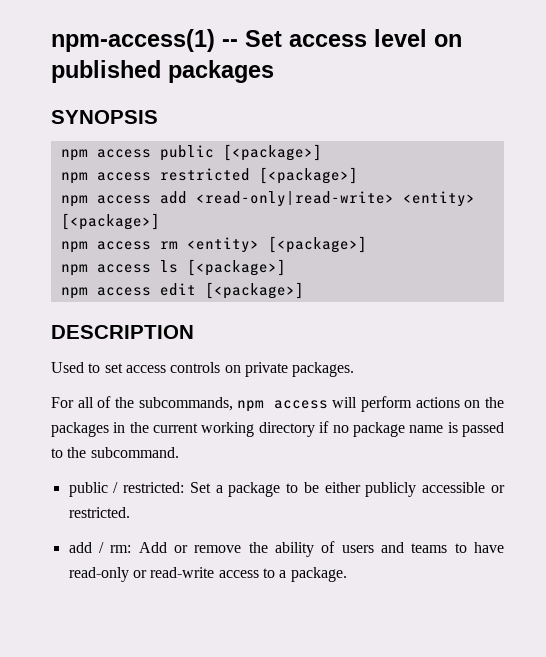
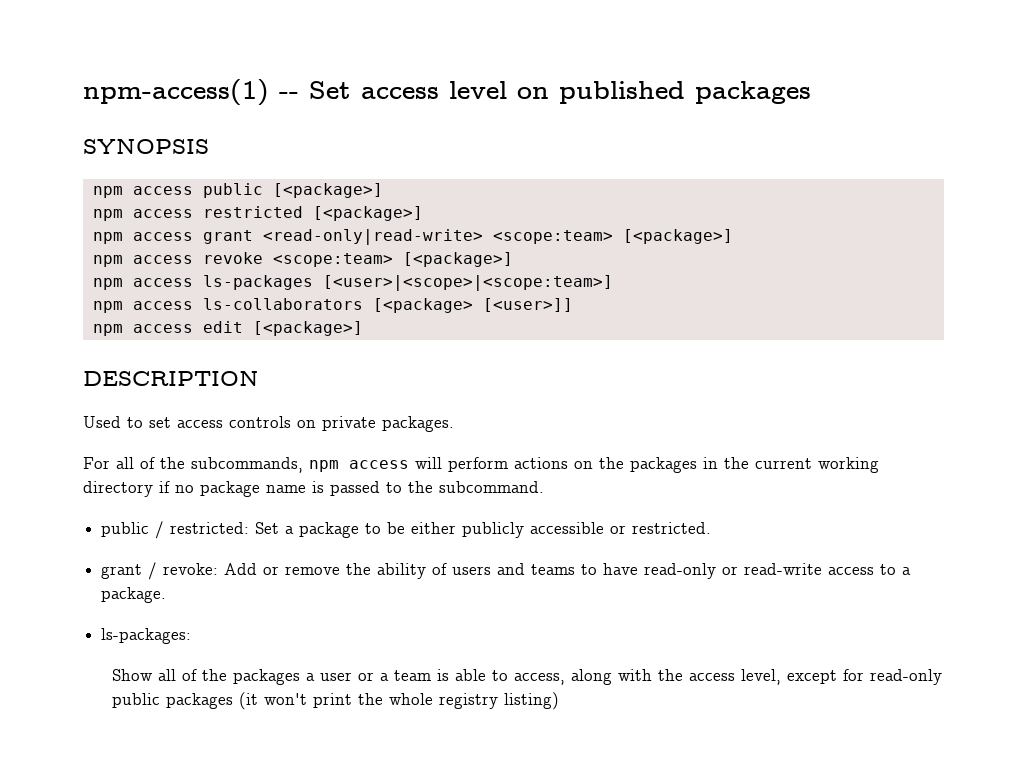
[159,191,475,207] [60,213,160,230] [60,236,367,253] [60,259,286,276] add <read-only|read-write> <entity> [<package>] // npm access rm <entity> [<package>] // npm access ls [<package>] -> [202,229,733,245] [92,252,513,267] [92,275,613,291] [92,298,573,313] grant <read-only|read-write> <scope:team> [<package>] // npm access revoke <scope:team> [<package>] // npm access ls-packages [<user>|<scope>|<scope:team>] // npm access ls-collaborators [<package> [<user>]]
[68,542,132,553] add / rm: -> [101,562,219,580] grant / revoke:
(347, 574) none -> [101,628,192,644] [111,669,942,685] [111,692,559,710] // ls-packages: // Show all of the packages a user or a team is able to access, along with the access level, except for read-only public packages (it won't print the whole registry listing)

